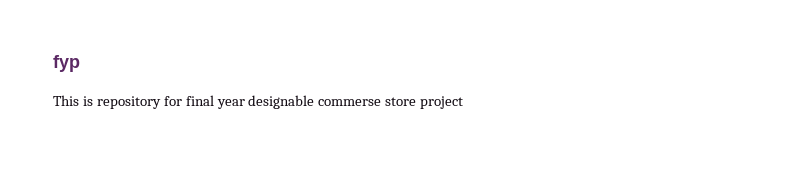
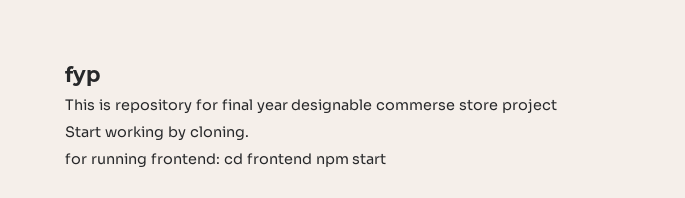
(464, 102) none -> [65,126,249,141] [65,153,387,168] // Start working by cloning. // for running frontend: cd frontend npm start

